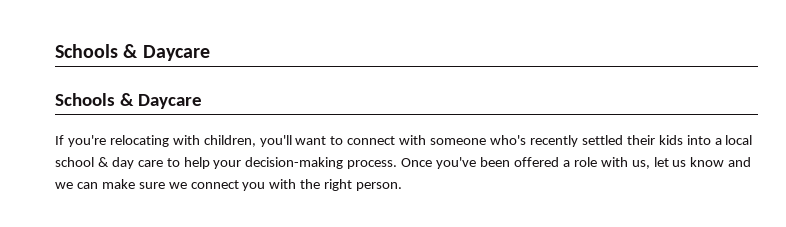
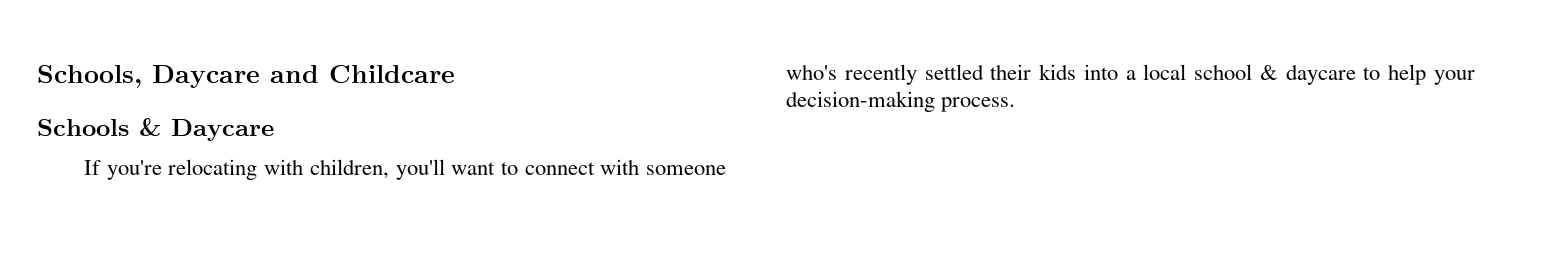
[55,44,210,61] Schools & Daycare -> [37,65,455,88] Schools, Daycare and Childcare
[111,157,163,169] day care -> [1285,64,1356,85] daycare
[401,157,752,169] [55,179,403,191] Once you've been offered a role with us, let us know and we can make sure we connect you with the right person. -> (1016, 104) none

